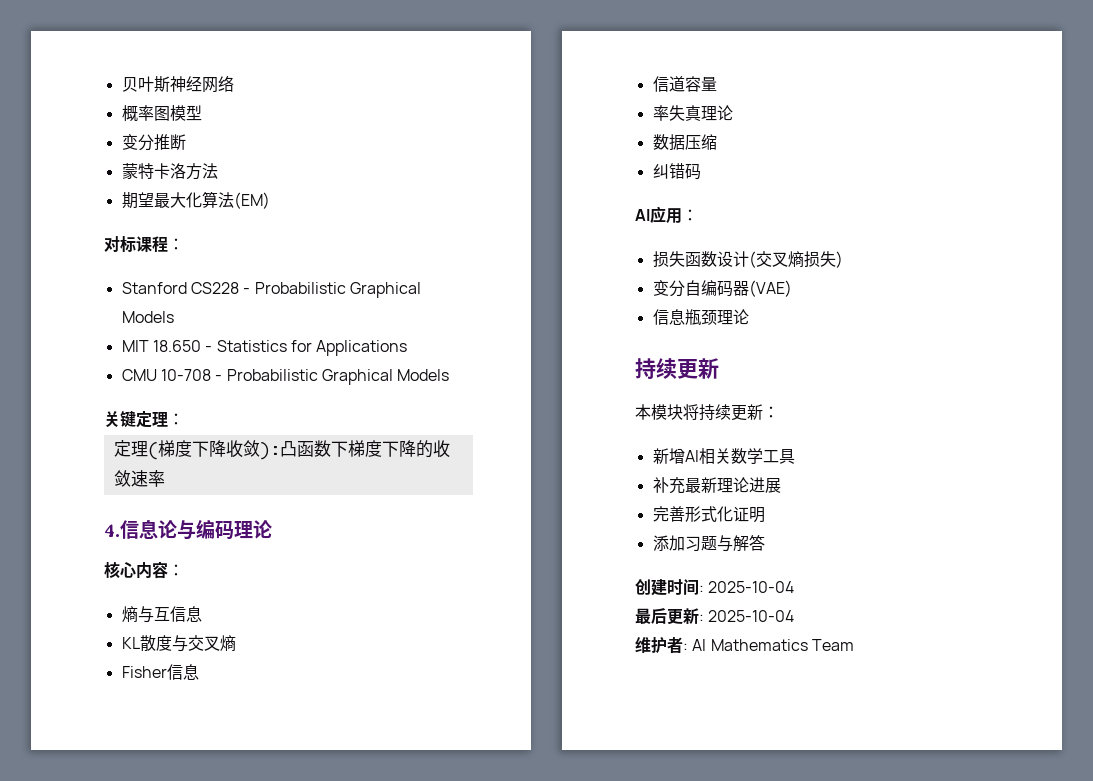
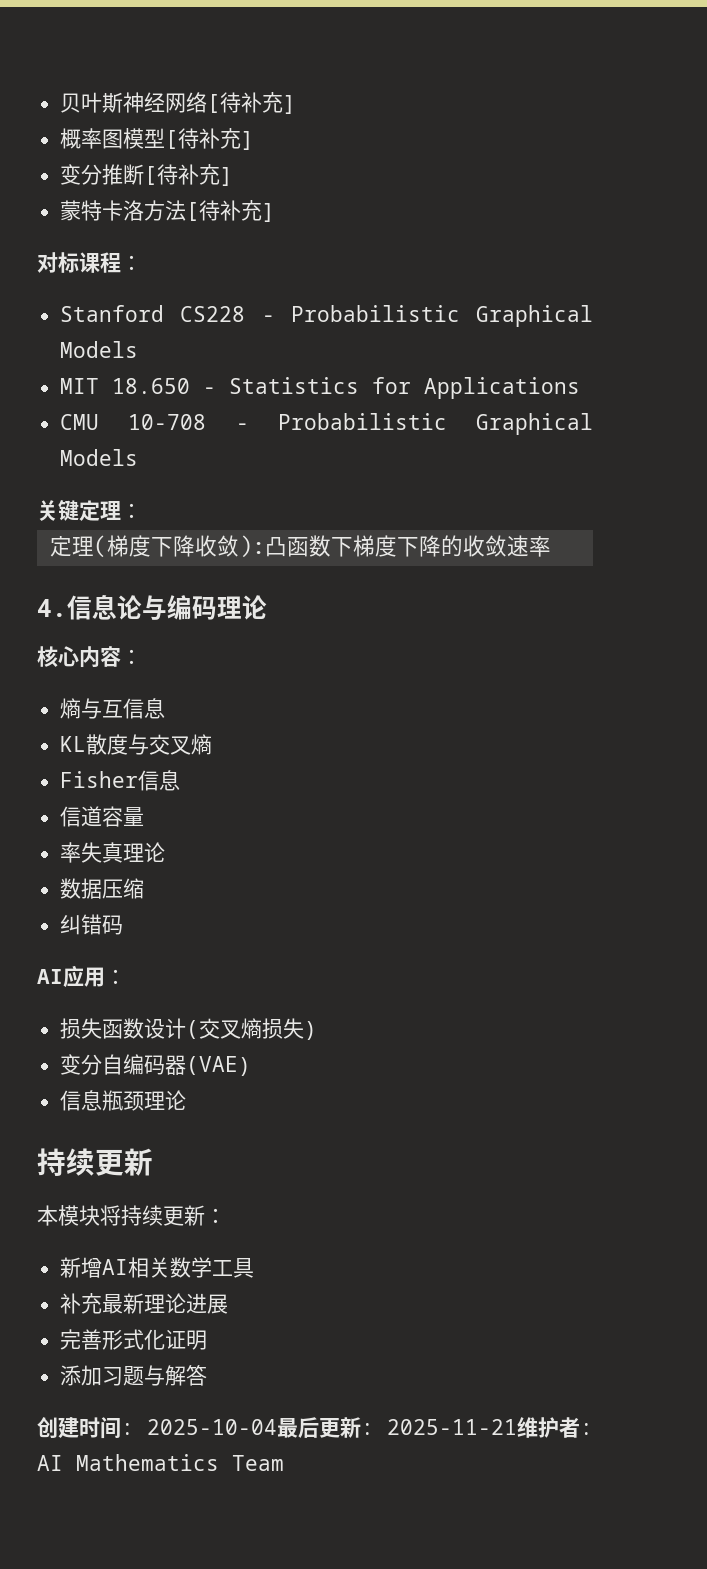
(234, 83) none -> [207,92,297,114] [待补充]
(202, 113) none -> [165,128,255,150] [待补充]
(186, 142) none -> [144,164,234,186] [待补充]
[121,191,270,209] // 期望最大化算法(EM) -> [186,200,276,222] [待补充]
(795, 587) // -> (277, 1427) none
[708,610,795,622] 2025-10-04 // -> [387,1419,517,1435] 2025-11-21

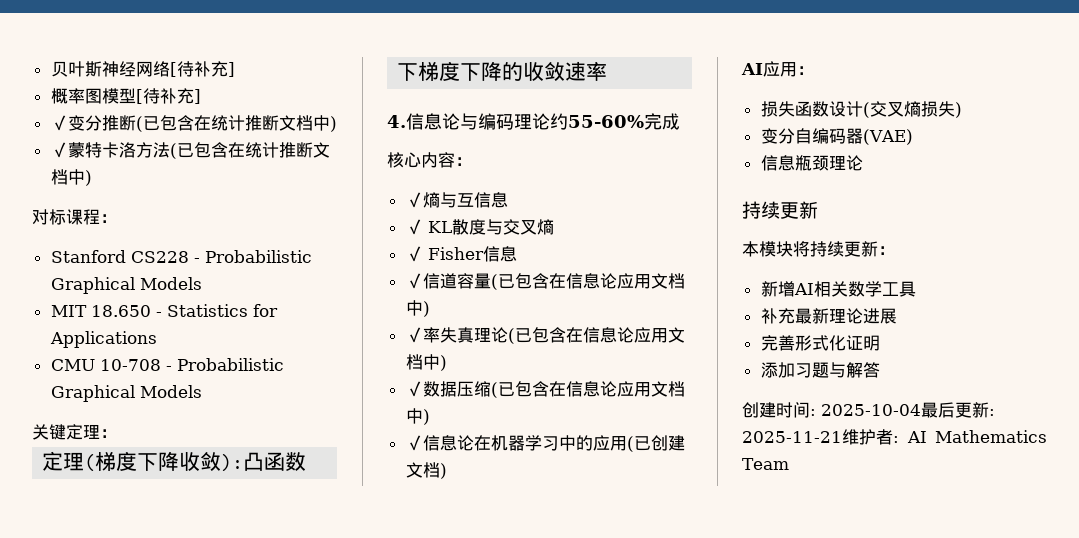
(255, 140) none -> [50,115,68,131] ✓
[144,164,234,186] [60,200,276,222] [待补充] // 蒙特卡洛方法[待补充] -> [135,115,337,132] [50,142,330,159] [50,169,92,186] (已包含在统计推断文档中) // ✓蒙特卡洛方法(已包含在统计推断文档中)
(267, 607) none -> [550,113,680,130] 约55-60%完成
(142, 656) none -> [405,192,423,208] ✓
(166, 708) none -> [405,219,423,235] ✓
(213, 744) none -> [405,246,423,262] ✓
(181, 780) none -> [405,273,423,289] ✓
[60,842,166,863] [60,878,145,899] [60,914,124,935] // 率失真理论 // 数据压缩 // 纠错码 -> [490,273,685,290] [405,300,430,317] [405,327,685,344] [405,354,447,371] [405,381,685,398] [405,408,430,425] [405,435,685,452] [405,462,447,479] (已包含在信息论应用文档中) // ✓率失真理论(已包含在信息论应用文档中) // ✓数据压缩(已包含在信息论应用文档中) // ✓信息论在机器学习中的应用(已创建文档)

